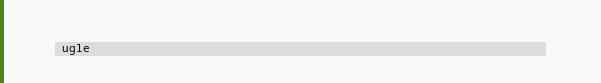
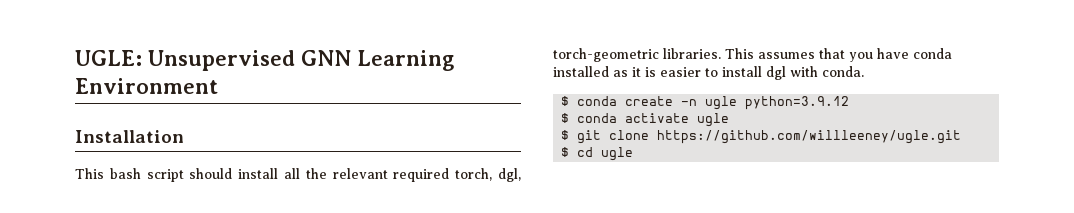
(61, 49) none -> [75,50,454,71] [75,78,218,94] [75,130,184,143] [75,168,521,182] [553,48,952,62] [553,66,864,80] [561,96,850,110] [561,113,730,127] [561,130,962,144] [561,147,594,157] UGLE: Unsupervised GNN Learning Environment // Installation // This bash script should install all the relevant required torch, dgl, torch-geometric libraries. This assumes that you have conda installed as it is easier to install dgl with conda. // $ conda create -n ugle python=3.9.12 // $ conda activate ugle // $ git clone https://github.com/willleeney/ugle.git // $ cd

